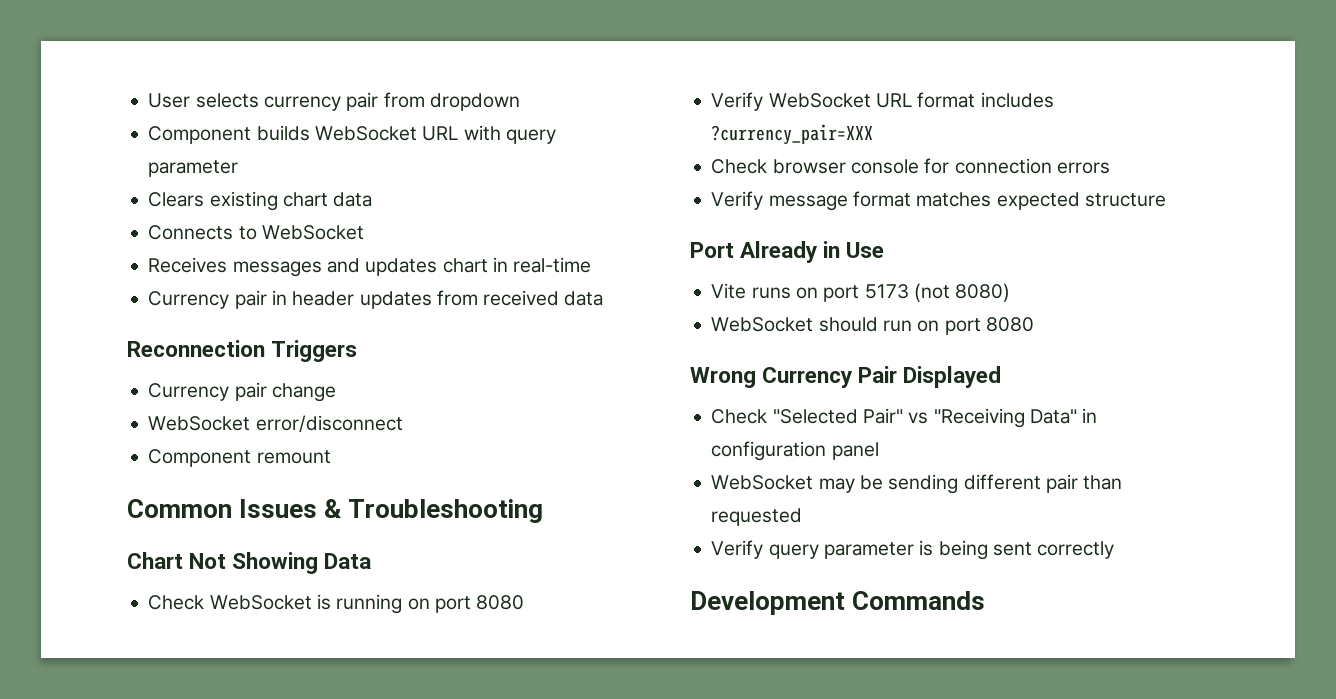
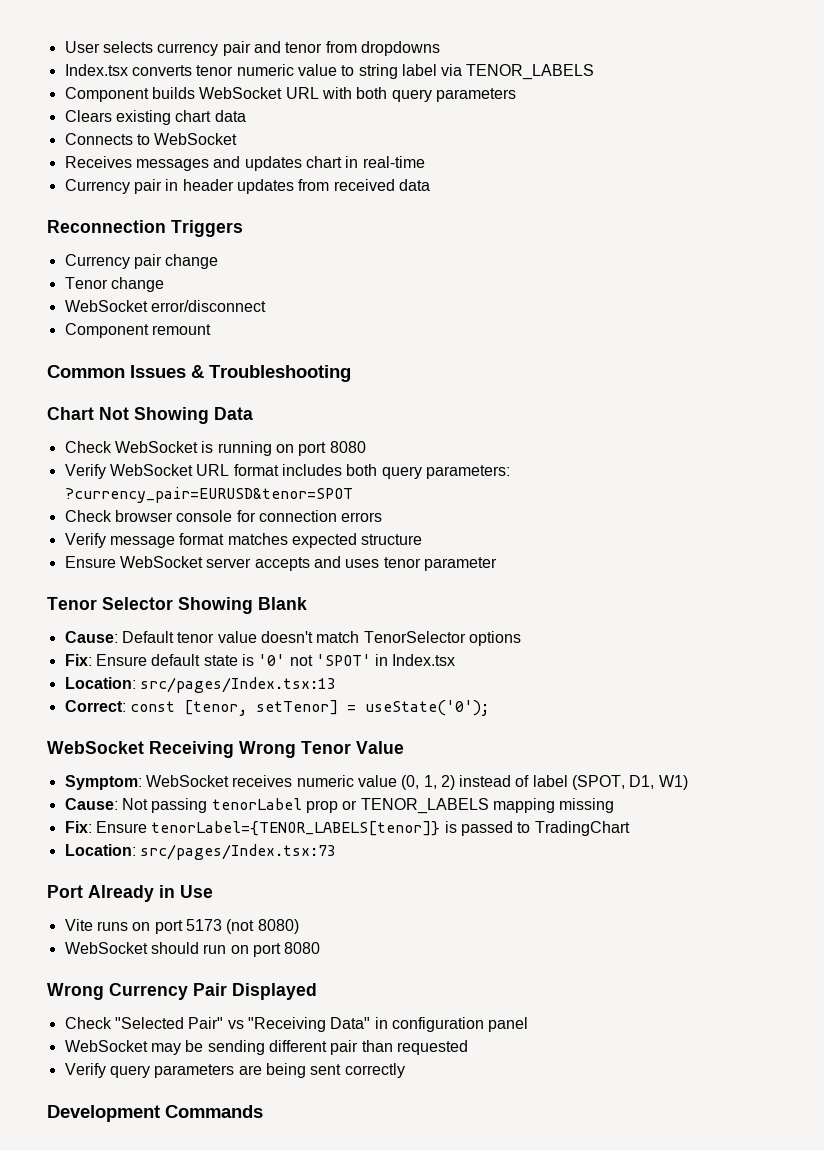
[383,92,520,111] from dropdown -> [253,41,440,56] [64,64,595,80] and tenor from dropdowns // Index.tsx converts tenor numeric value to string label via TENOR_LABELS
[505,129,556,144] [148,160,239,177] query parameter -> [356,87,516,102] both query parameters
(336, 392) none -> [64,277,164,292] // Tenor change
[711,124,874,145] ?currency_pair=XXX -> [346,464,510,479] [64,487,353,503] both query parameters: ?currency_pair=EURUSD&tenor=SPOT
(1166, 200) none -> [64,556,497,571] [47,597,307,614] [64,631,521,646] [64,654,456,666] [64,677,336,693] [64,700,489,716] [47,741,404,758] [64,775,688,790] [64,798,615,814] [64,821,630,836] [64,844,336,860] // Ensure WebSocket server accepts and uses tenor parameter // Tenor Selector Showing Blank // Cause: Default tenor value doesn't match TenorSelector options // Fix: Ensure default state is '0' not 'SPOT' in Index.tsx // Location: src/pages/Index.tsx:13 // Correct: const [tenor, setTenor] = useState('0'); // WebSocket Receiving Wrong Tenor Value // Symptom: WebSocket receives numeric value (0, 1, 2) instead of label (SPOT, D1, W1) // Cause: Not passing tenorLabel prop or TENOR_LABELS mapping missing // Fix: Ensure tenorLabel={TENOR_LABELS[tenor]} is passed to TradingChart // Location: src/pages/Index.tsx:73
[823,540,934,559] parameter is -> [154,1064,262,1078] parameters are

